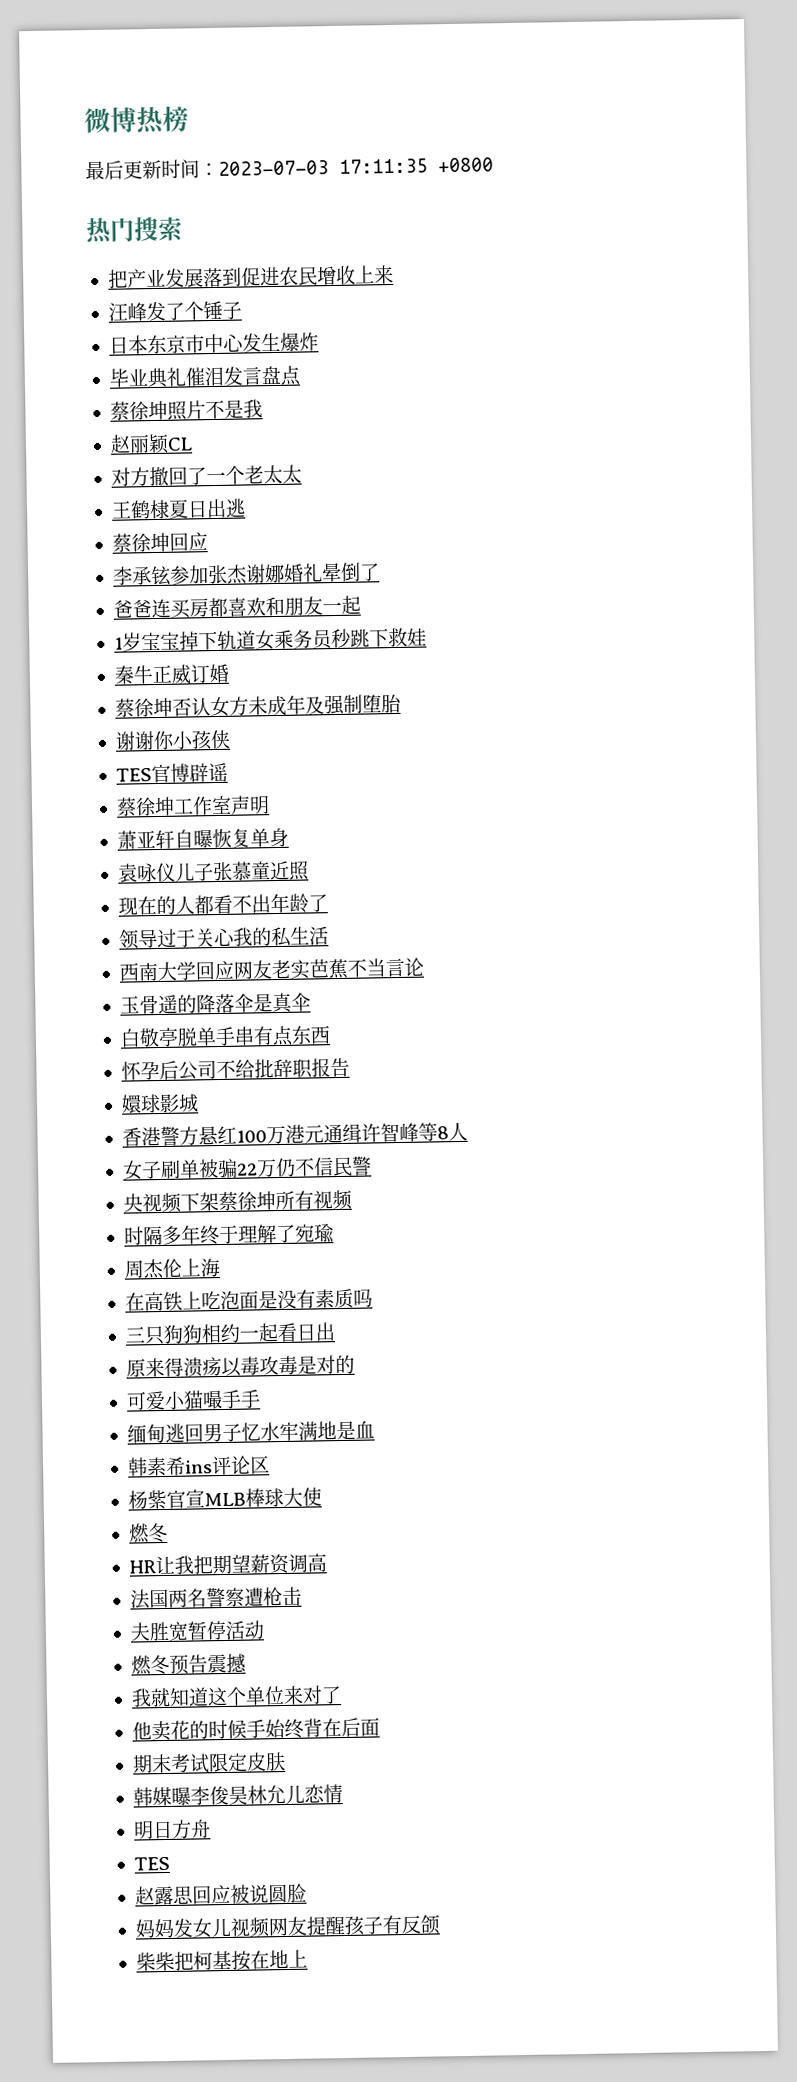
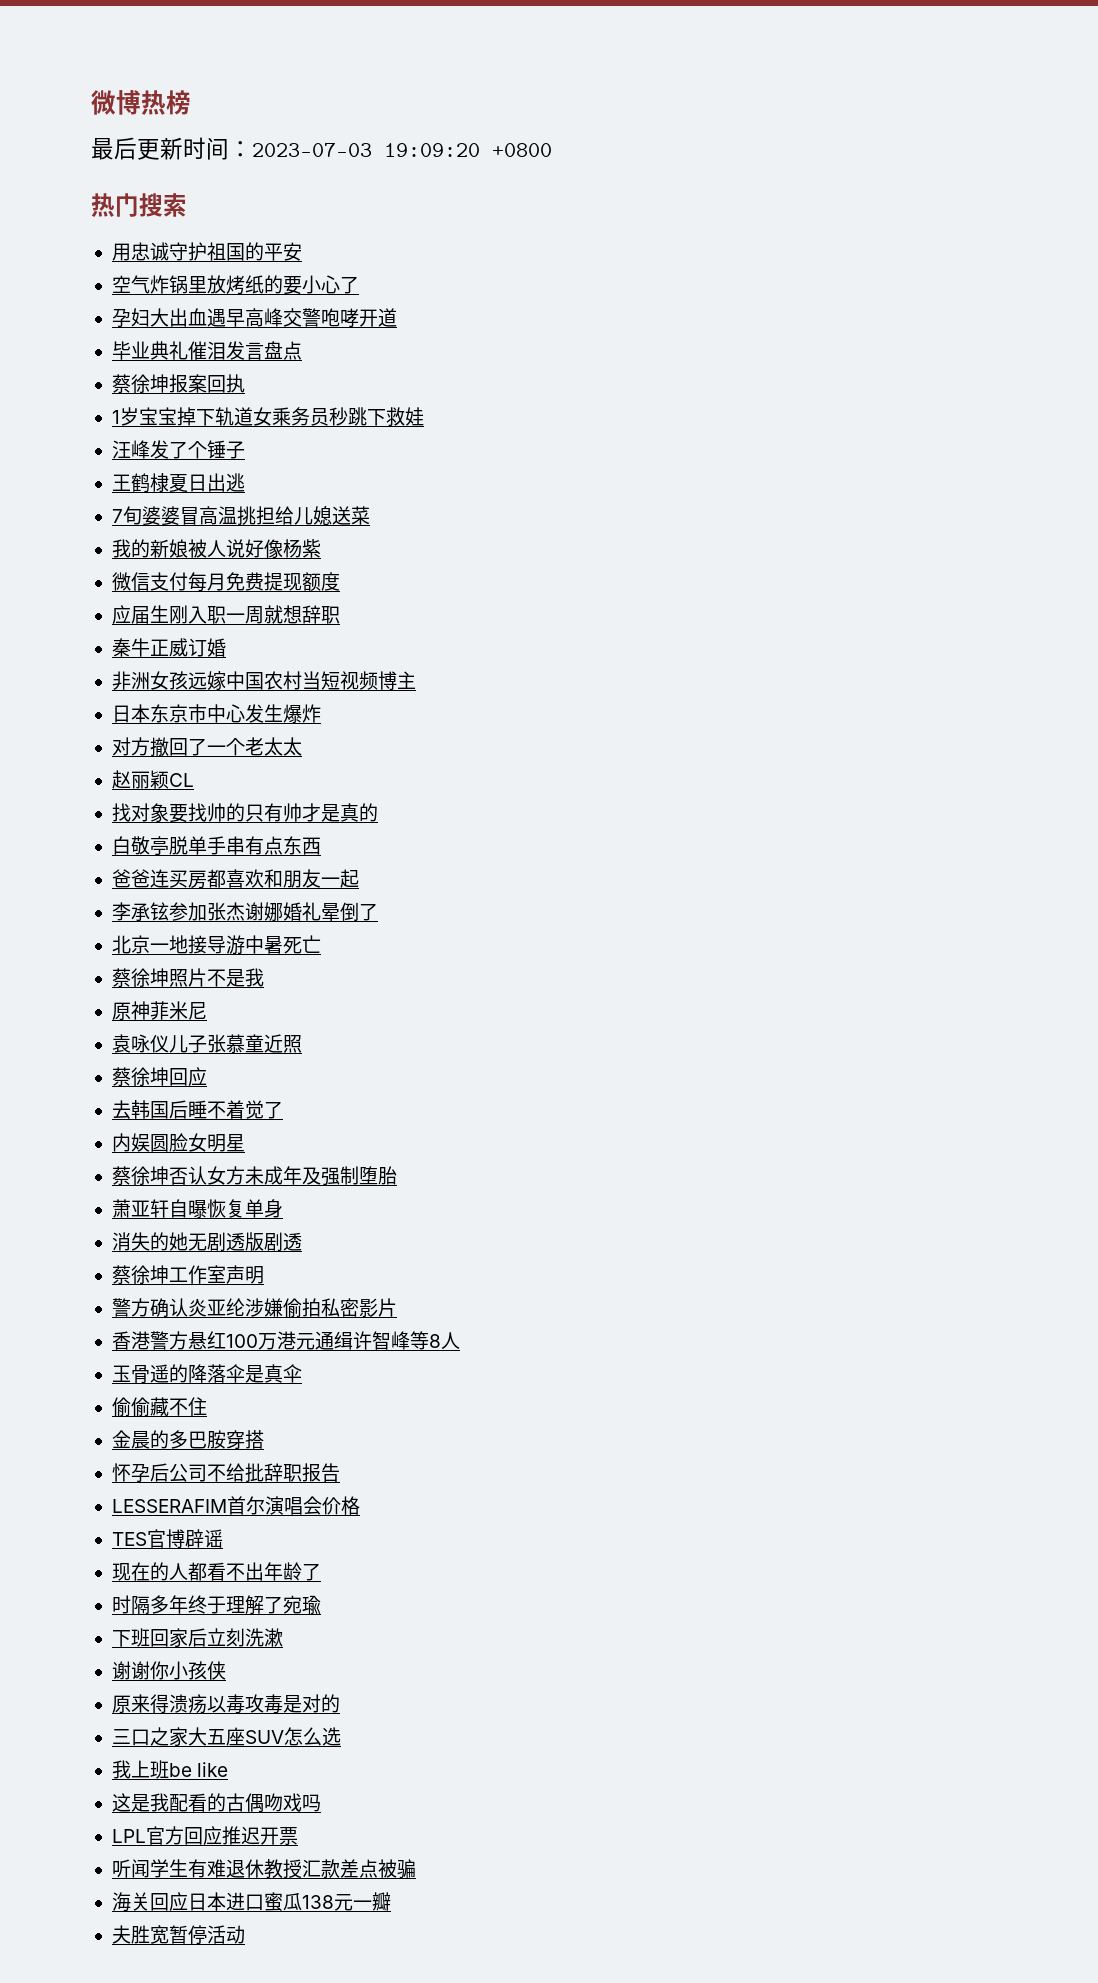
[339,158,428,174] 17:11:35 -> [384,143,480,157] 19:09:20
[107,264,394,289] [107,300,242,322] [108,332,319,355] 把产业发展落到促进农民增收上来 // 汪峰发了个锤子 // 日本东京市中心发生爆炸 -> [111,242,302,261] [111,275,359,295] [111,308,397,327] 用忠诚守护祖国的平安 // 空气炸锅里放烤纸的要小心了 // 孕妇大出血遇早高峰交警咆哮开道
[166,399,263,421] [109,433,193,455] [110,464,302,487] [110,498,246,520] [111,532,208,553] [112,562,380,587] [112,595,361,619] 照片不是我 // 赵丽颖CL // 对方撤回了一个老太太 // 王鹤棣夏日出逃 // 蔡徐坤回应 // 李承铉参加张杰谢娜婚礼晕倒了 // 爸爸连买房都喜欢和朋友一起 -> [168,374,245,393] 报案回执
[113,663,229,685] 秦牛正威订婚 -> [111,440,245,459] [111,473,245,493] [111,505,370,526] [111,539,321,558] [111,572,340,592] [111,605,340,624] [111,638,226,657] [111,671,416,691] [111,704,321,724] [111,737,302,757] [111,770,194,789] [111,803,378,823] [111,836,321,856] [111,869,359,889] [111,902,378,922] [111,935,321,955] [111,968,264,988] [111,1001,207,1020] [111,1034,302,1053] [111,1067,207,1087] [111,1100,283,1119] [111,1133,245,1152] 汪峰发了个锤子 // 王鹤棣夏日出逃 // 7旬婆婆冒高温挑担给儿媳送菜 // 我的新娘被人说好像杨紫 // 微信支付每月免费提现额度 // 应届生刚入职一周就想辞职 // 秦牛正威订婚 // 非洲女孩远嫁中国农村当短视频博主 // 日本东京市中心发生爆炸 // 对方撤回了一个老太太 // 赵丽颖CL // 找对象要找帅的只有帅才是真的 // 白敬亭脱单手串有点东西 // 爸爸连买房都喜欢和朋友一起 // 李承铉参加张杰谢娜婚礼晕倒了 // 北京一地接导游中暑死亡 // 蔡徐坤照片不是我 // 原神菲米尼 // 袁咏仪儿子张慕童近照 // 蔡徐坤回应 // 去韩国后睡不着觉了 // 内娱圆脸女明星
[114,729,231,751] [115,762,228,784] [115,795,270,817] [116,827,289,850] [116,860,310,883] [117,893,328,916] [118,926,329,950] [118,957,424,982] [119,992,311,1015] [119,1025,331,1048] [120,1057,350,1081] [120,1093,199,1114] 谢谢你小孩侠 // TES官博辟谣 // 蔡徐坤工作室声明 // 萧亚轩自曝恢复单身 // 袁咏仪儿子张慕童近照 // 现在的人都看不出年龄了 // 领导过于关心我的私生活 // 西南大学回应网友老实芭蕉不当言论 // 玉骨遥的降落伞是真伞 // 白敬亭脱单手串有点东西 // 怀孕后公司不给批辞职报告 // 嬛球影城 -> [111,1199,283,1218] [111,1232,302,1251] [111,1265,264,1285] [111,1298,397,1318] 萧亚轩自曝恢复单身 // 消失的她无剧透版剧透 // 蔡徐坤工作室声明 // 警方确认炎亚纶涉嫌偷拍私密影片
[121,1155,372,1181] [122,1189,353,1214] 女子刷单被骗22万仍不信民警 // 央视频下架蔡徐坤所有视频 -> [111,1364,302,1383] [111,1397,207,1417] [111,1430,264,1450] [111,1463,340,1483] [111,1496,360,1515] [111,1529,223,1548] [111,1562,321,1581] 玉骨遥的降落伞是真伞 // 偷偷藏不住 // 金晨的多巴胺穿搭 // 怀孕后公司不给批辞职报告 // LESSERAFIM首尔演唱会价格 // TES官博辟谣 // 现在的人都看不出年龄了
[123,1258,220,1280] [124,1288,373,1312] [124,1322,336,1346] 周杰伦上海 // 在高铁上吃泡面是没有素质吗 // 三只狗狗相约一起看日出 -> [111,1628,283,1648] [111,1661,226,1680] 下班回家后立刻洗漱 // 谢谢你小孩侠
[125,1389,261,1411] [126,1420,375,1444] [126,1455,270,1477] [127,1487,322,1510] [128,1522,168,1544] [128,1553,327,1575] [129,1586,302,1610] [129,1620,265,1642] [130,1653,247,1676] [130,1685,342,1708] [131,1717,380,1742] [131,1752,286,1774] [132,1784,343,1807] [133,1819,211,1840] [133,1856,170,1871] [134,1883,307,1906] [134,1914,440,1939] [135,1949,308,1972] 可爱小猫嘬手手 // 缅甸逃回男子忆水牢满地是血 // 韩素希ins评论区 // 杨紫官宣MLB棒球大使 // 燃冬 // HR让我把期望薪资调高 // 法国两名警察遭枪击 // 夫胜宽暂停活动 // 燃冬预告震撼 // 我就知道这个单位来对了 // 他卖花的时候手始终背在后面 // 期末考试限定皮肤 // 韩媒曝李俊昊林允儿恋情 // 明日方舟 // TES // 赵露思回应被说圆脸 // 妈妈发女儿视频网友提醒孩子有反颌 // 柴柴把柯基按在地上 -> [111,1727,341,1747] [111,1760,229,1779] [111,1793,321,1813] [111,1826,298,1845] [111,1859,416,1879] [111,1892,391,1912] [111,1925,245,1944] 三口之家大五座SUV怎么选 // 我上班be like // 这是我配看的古偶吻戏吗 // LPL官方回应推迟开票 // 听闻学生有难退休教授汇款差点被骗 // 海关回应日本进口蜜瓜138元一瓣 // 夫胜宽暂停活动

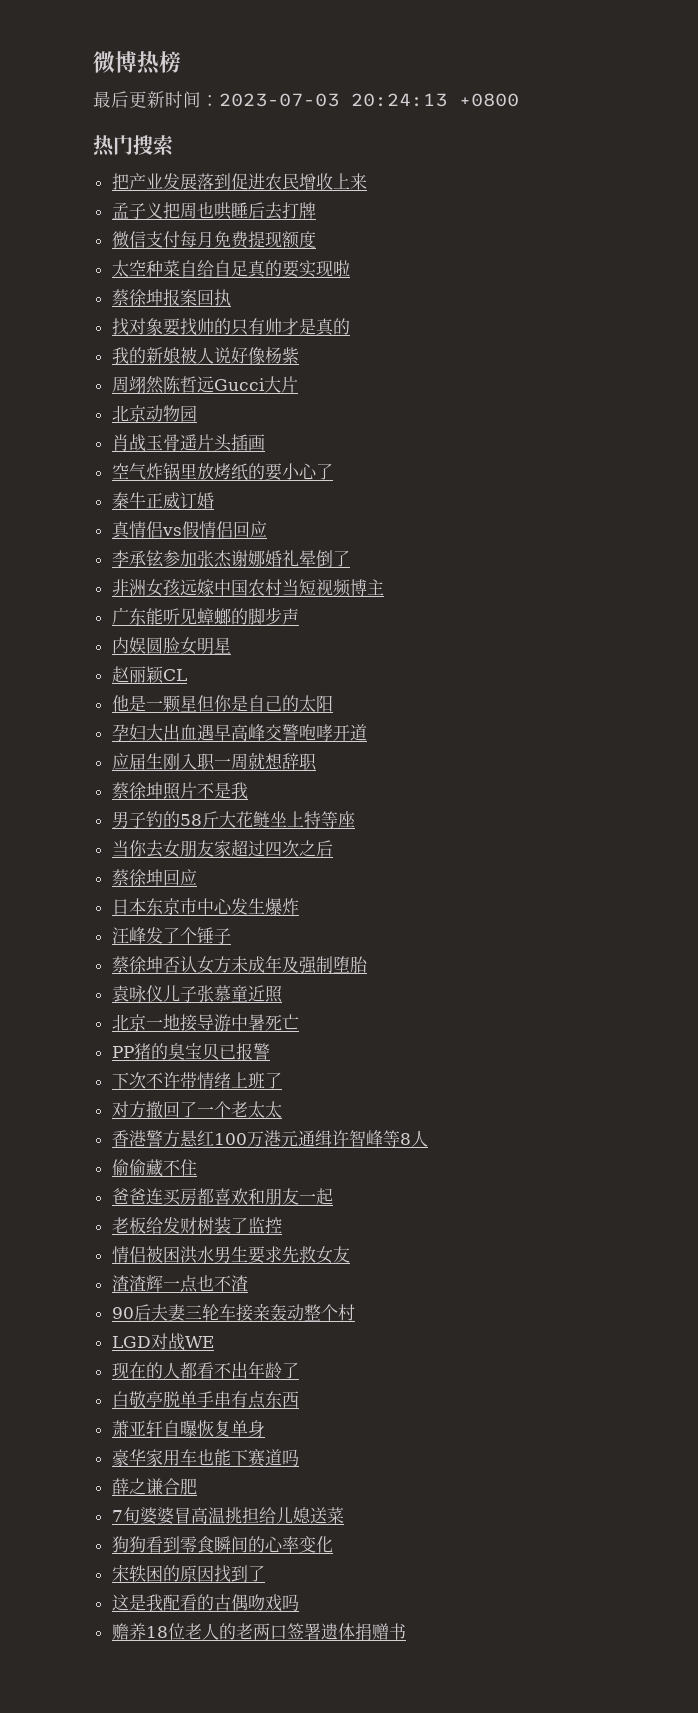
[384,143,480,157] 19:09:20 -> [351,93,447,107] 20:24:13
[111,242,302,261] 用忠诚守护祖国的平安 -> [111,173,367,191] [111,202,316,220] [111,231,316,249] [111,260,350,278] [111,289,231,307] [111,318,350,336] [111,346,299,365] [111,376,298,394] [111,405,197,422] [111,434,265,452] 把产业发展落到促进农民增收上来 // 孟子义把周也哄睡后去打牌 // 微信支付每月免费提现额度 // 太空种菜自给自足真的要实现啦 // 蔡徐坤报案回执 // 找对象要找帅的只有帅才是真的 // 我的新娘被人说好像杨紫 // 周翊然陈哲远Gucci大片 // 北京动物园 // 肖战玉骨遥片头插画
[111,308,397,327] [111,341,302,360] [111,374,245,394] [111,407,424,426] [111,440,245,459] [111,473,245,493] [111,505,370,526] [111,539,321,558] [111,572,340,592] [111,605,340,624] [111,638,226,657] 孕妇大出血遇早高峰交警咆哮开道 // 毕业典礼催泪发言盘点 // 蔡徐坤报案回执 // 1岁宝宝掉下轨道女乘务员秒跳下救娃 // 汪峰发了个锤子 // 王鹤棣夏日出逃 // 7旬婆婆冒高温挑担给儿媳送菜 // 我的新娘被人说好像杨紫 // 微信支付每月免费提现额度 // 应届生刚入职一周就想辞职 // 秦牛正威订婚 -> [111,492,214,510] [111,521,267,539] [111,550,350,568] 秦牛正威订婚 // 真情侣vs假情侣回应 // 李承铉参加张杰谢娜婚礼晕倒了
(416, 680) none -> [111,607,299,625] [111,637,231,655] [111,666,187,684] [111,695,333,713] [111,724,367,741] [111,752,317,771] [111,782,248,800] [111,811,355,829] [111,839,333,858] [111,869,197,887] // 广东能听见蟑螂的脚步声 // 内娱圆脸女明星 // 赵丽颖CL // 他是一颗星但你是自己的太阳 // 孕妇大出血遇早高峰交警咆哮开道 // 应届生刚入职一周就想辞职 // 蔡徐坤照片不是我 // 男子钓的58斤大花鲢坐上特等座 // 当你去女朋友家超过四次之后 // 蔡徐坤回应
[111,737,302,757] [111,770,194,789] [111,803,378,823] [111,836,321,856] [111,869,359,889] [111,902,378,922] [111,935,321,955] [111,968,264,988] [111,1001,207,1020] [111,1034,302,1053] [111,1067,207,1087] [111,1100,283,1119] [111,1133,245,1152] 对方撤回了一个老太太 // 赵丽颖CL // 找对象要找帅的只有帅才是真的 // 白敬亭脱单手串有点东西 // 爸爸连买房都喜欢和朋友一起 // 李承铉参加张杰谢娜婚礼晕倒了 // 北京一地接导游中暑死亡 // 蔡徐坤照片不是我 // 原神菲米尼 // 袁咏仪儿子张慕童近照 // 蔡徐坤回应 // 去韩国后睡不着觉了 // 内娱圆脸女明星 -> [111,927,231,944] 汪峰发了个锤子
[111,1199,283,1218] [111,1232,302,1251] [111,1265,264,1285] [111,1298,397,1318] 萧亚轩自曝恢复单身 // 消失的她无剧透版剧透 // 蔡徐坤工作室声明 // 警方确认炎亚纶涉嫌偷拍私密影片 -> [111,985,283,1003] [111,1014,299,1032] [111,1043,270,1061] [111,1072,282,1089] [111,1101,282,1118] 袁咏仪儿子张慕童近照 // 北京一地接导游中暑死亡 // PP猪的臭宝贝已报警 // 下次不许带情绪上班了 // 对方撤回了一个老太太
[111,1364,302,1383] [111,1397,207,1417] [111,1430,264,1450] [111,1463,340,1483] [111,1496,360,1515] [111,1529,223,1548] 玉骨遥的降落伞是真伞 // 偷偷藏不住 // 金晨的多巴胺穿搭 // 怀孕后公司不给批辞职报告 // LESSERAFIM首尔演唱会价格 // TES官博辟谣 -> [111,1159,197,1177] [111,1188,333,1206] [111,1217,282,1234] [111,1246,350,1264] [111,1274,248,1293] [111,1303,355,1322] [111,1333,214,1351] 偷偷藏不住 // 爸爸连买房都喜欢和朋友一起 // 老板给发财树装了监控 // 情侣被困洪水男生要求先救女友 // 渣渣辉一点也不渣 // 90后夫妻三轮车接亲轰动整个村 // LGD对战WE
[111,1595,321,1615] [111,1628,283,1648] [111,1661,226,1680] [111,1694,340,1714] [111,1727,341,1747] [111,1760,229,1779] 时隔多年终于理解了宛瑜 // 下班回家后立刻洗漱 // 谢谢你小孩侠 // 原来得溃疡以毒攻毒是对的 // 三口之家大五座SUV怎么选 // 我上班be like -> [111,1391,299,1409] [111,1420,265,1437] [111,1449,299,1467] [111,1478,197,1495] [111,1507,344,1525] [111,1536,333,1553] [111,1565,265,1583] 白敬亭脱单手串有点东西 // 萧亚轩自曝恢复单身 // 豪华家用车也能下赛道吗 // 薛之谦合肥 // 7旬婆婆冒高温挑担给儿媳送菜 // 狗狗看到零食瞬间的心率变化 // 宋轶困的原因找到了
[111,1826,298,1845] [111,1859,416,1879] [111,1892,391,1912] [111,1925,245,1944] LPL官方回应推迟开票 // 听闻学生有难退休教授汇款差点被骗 // 海关回应日本进口蜜瓜138元一瓣 // 夫胜宽暂停活动 -> [111,1623,406,1641] 赡养18位老人的老两口签署遗体捐赠书

